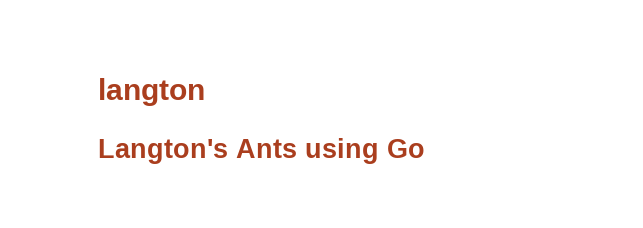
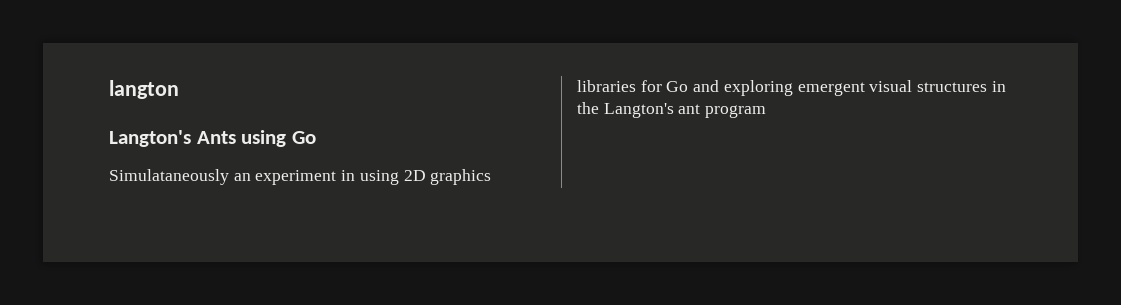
(425, 148) none -> [109,169,492,185] [577,80,1006,96] [577,102,767,118] // Simulataneously an experiment in using 2D graphics libraries for Go and exploring emergent visual structures in the Langton's ant program

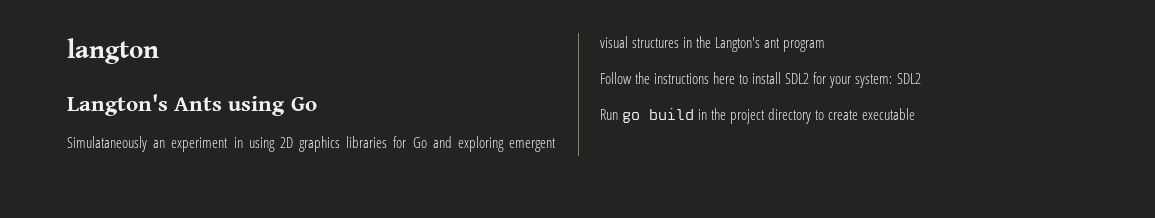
(767, 111) none -> [600,72,921,88] [600,108,916,124] // Follow the instructions here to install SDL2 for your system: SDL2 // Run go build in the project directory to create executable

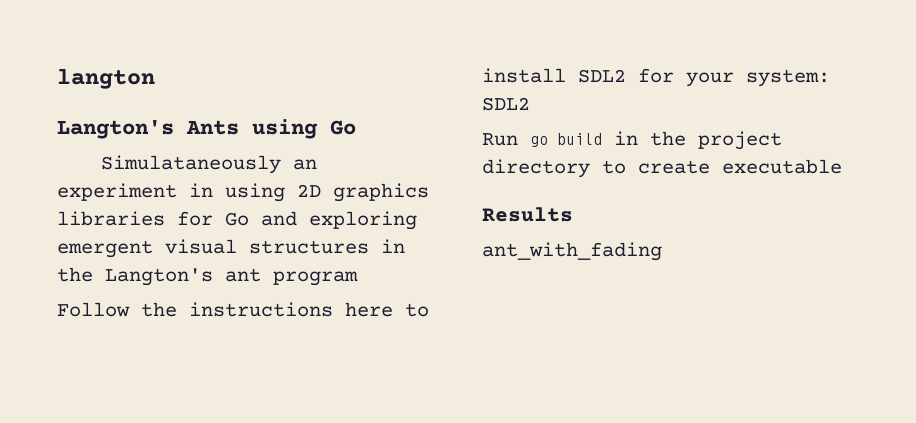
(916, 114) none -> [482,207,573,222] [482,242,662,261] // Results // ant_with_fading

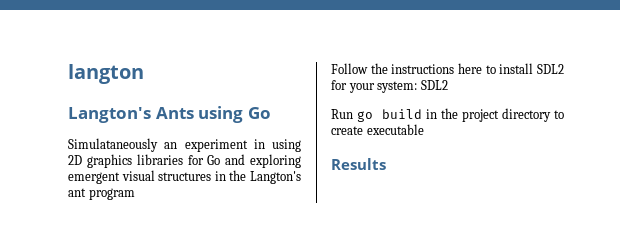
[482,242,662,261] // ant_with_fading -> (386, 164) none

